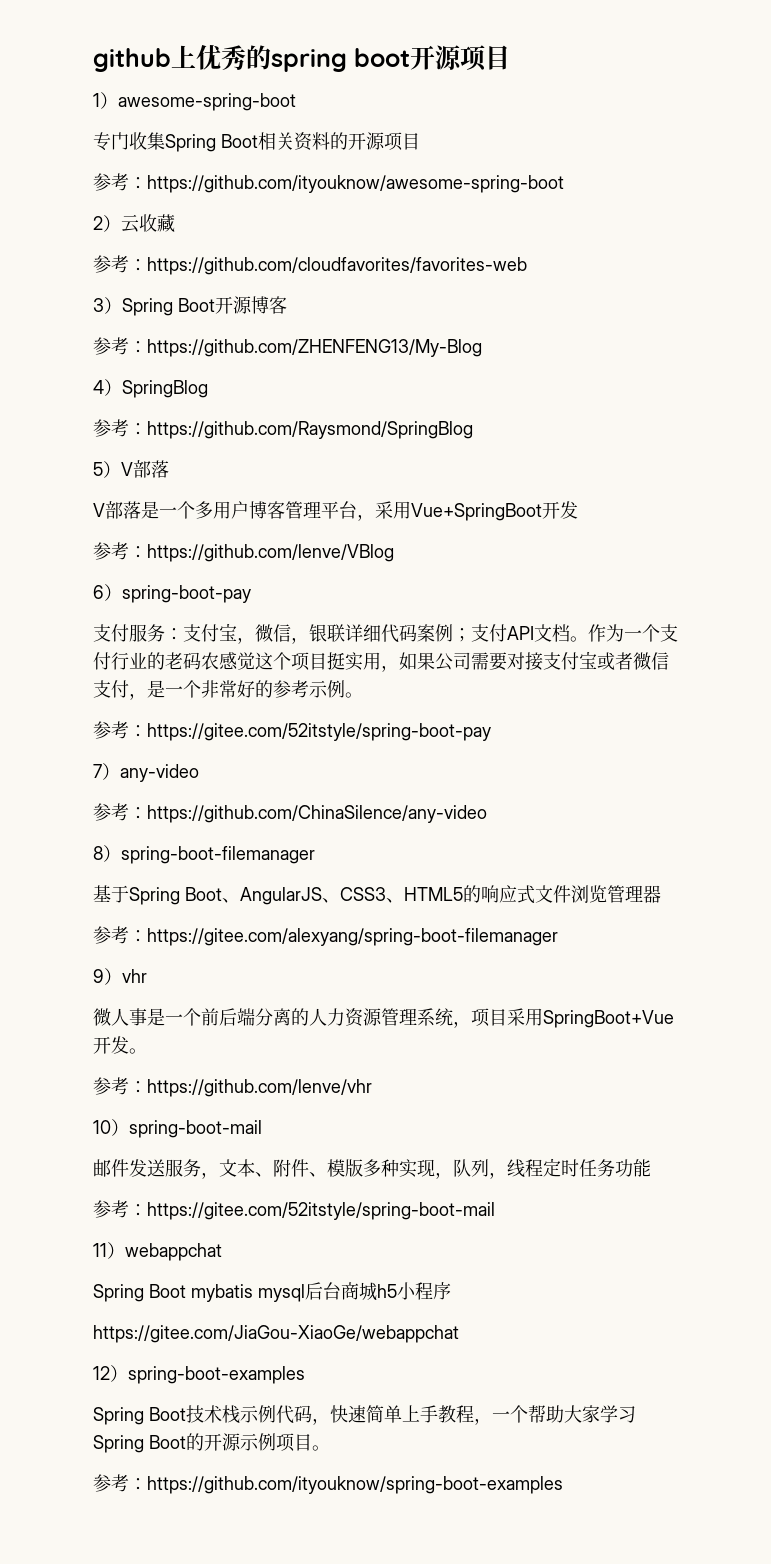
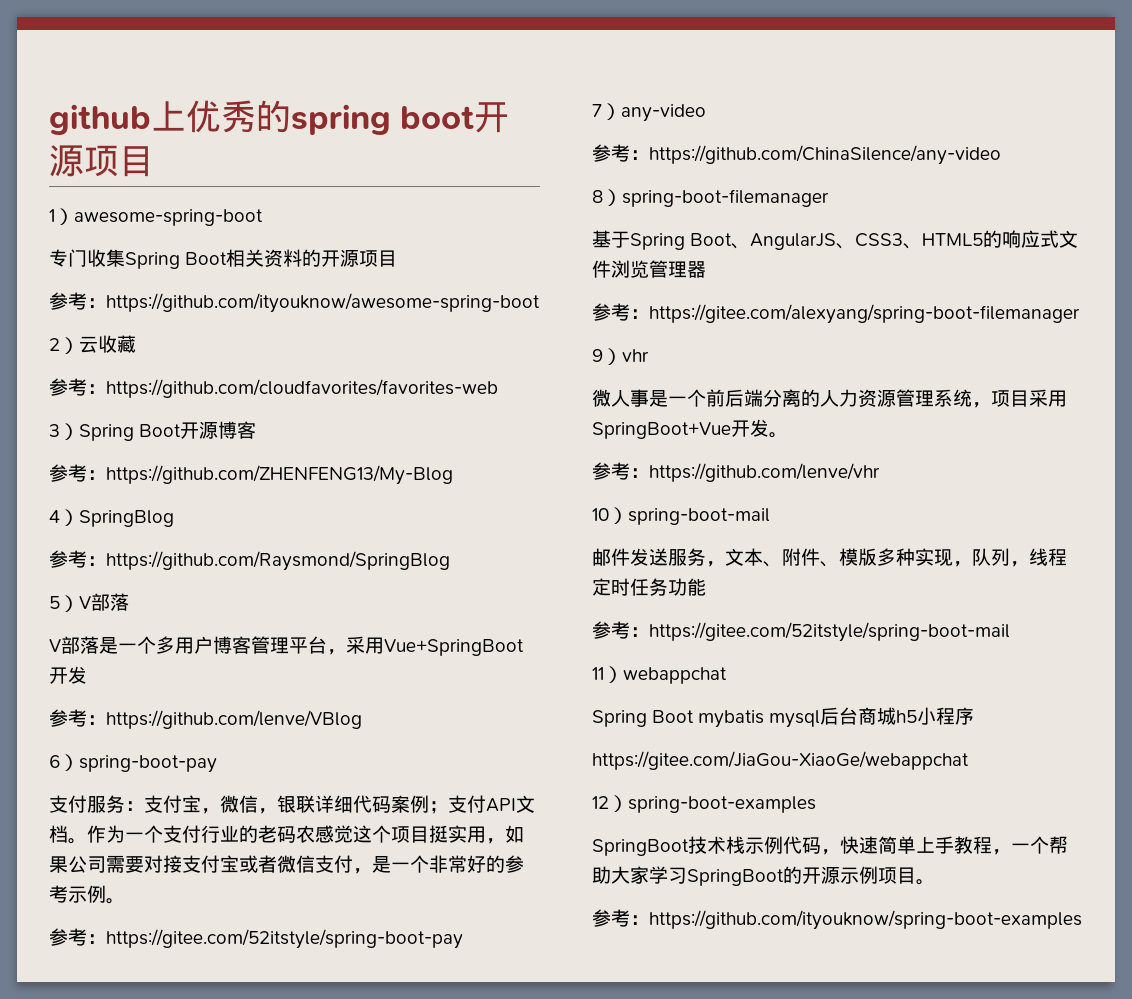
[93,1407,186,1425] Spring Boot -> [592,839,689,856] SpringBoot
[93,1435,186,1453] Spring Boot -> [687,869,784,886] SpringBoot

